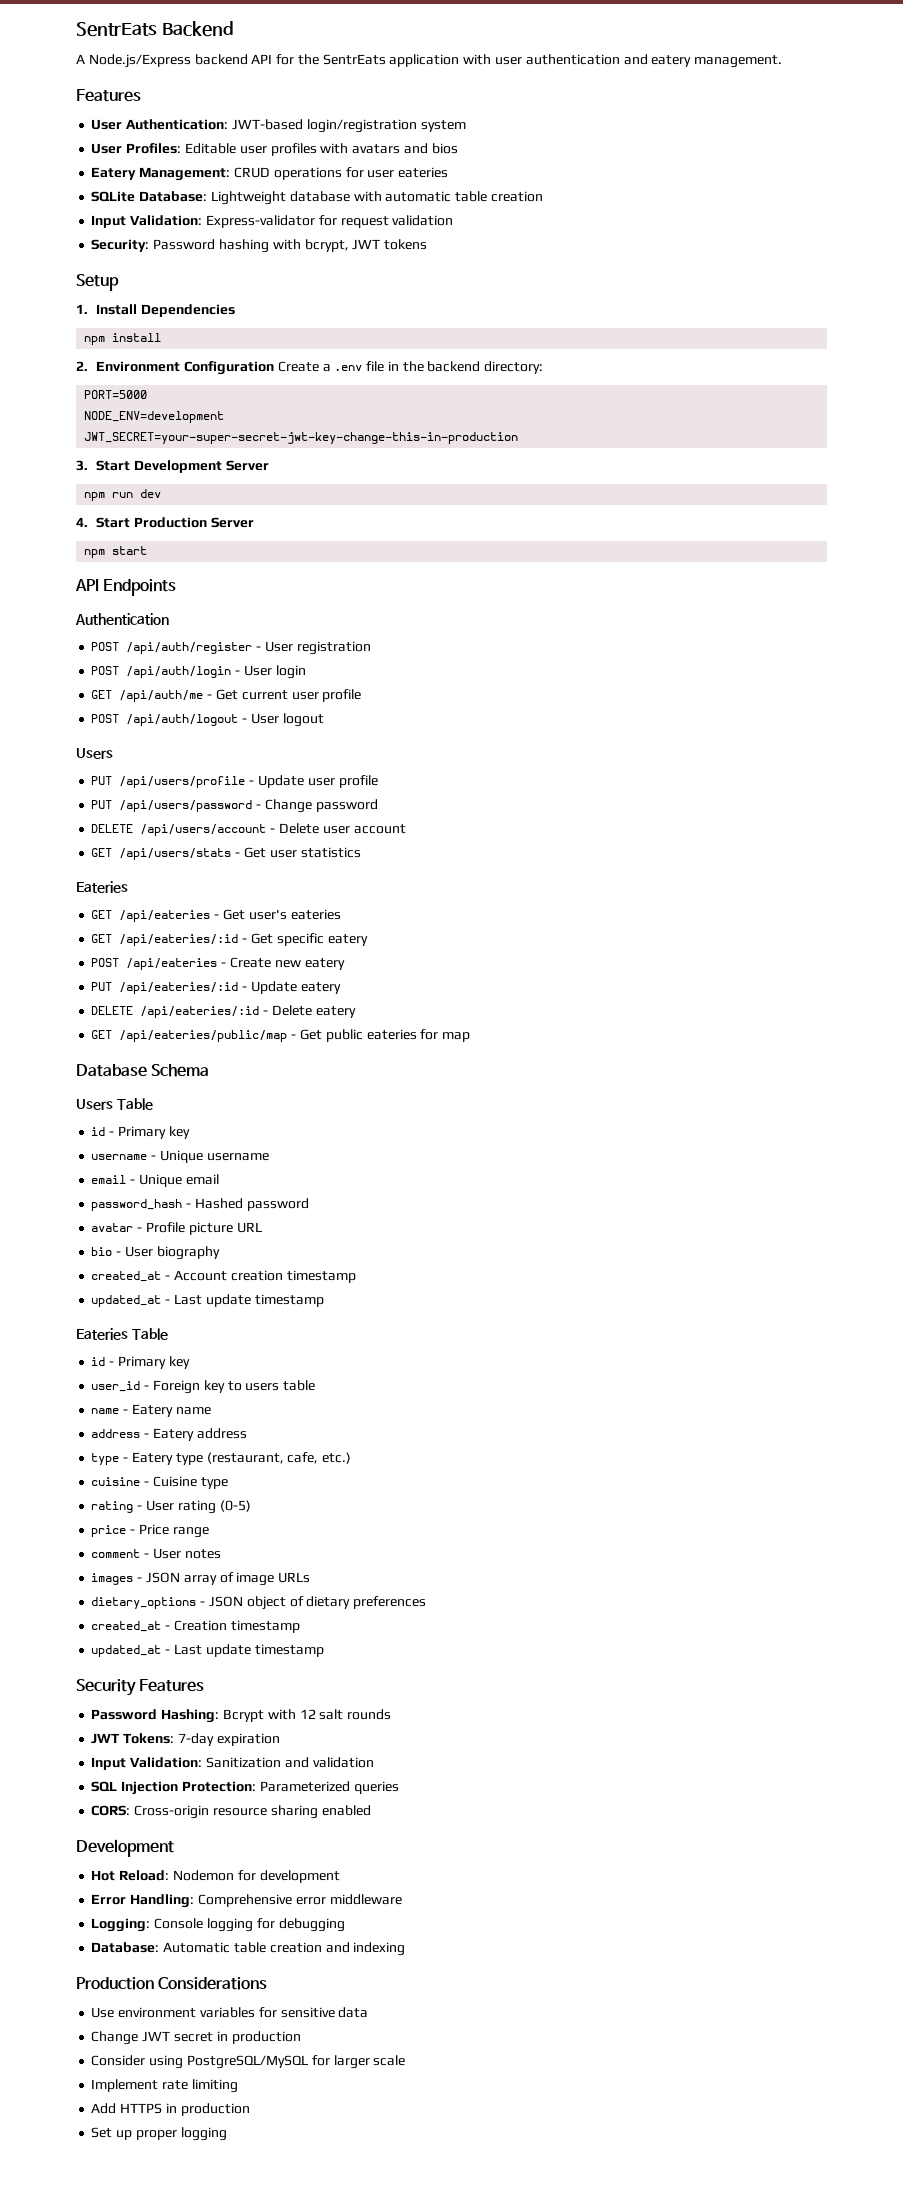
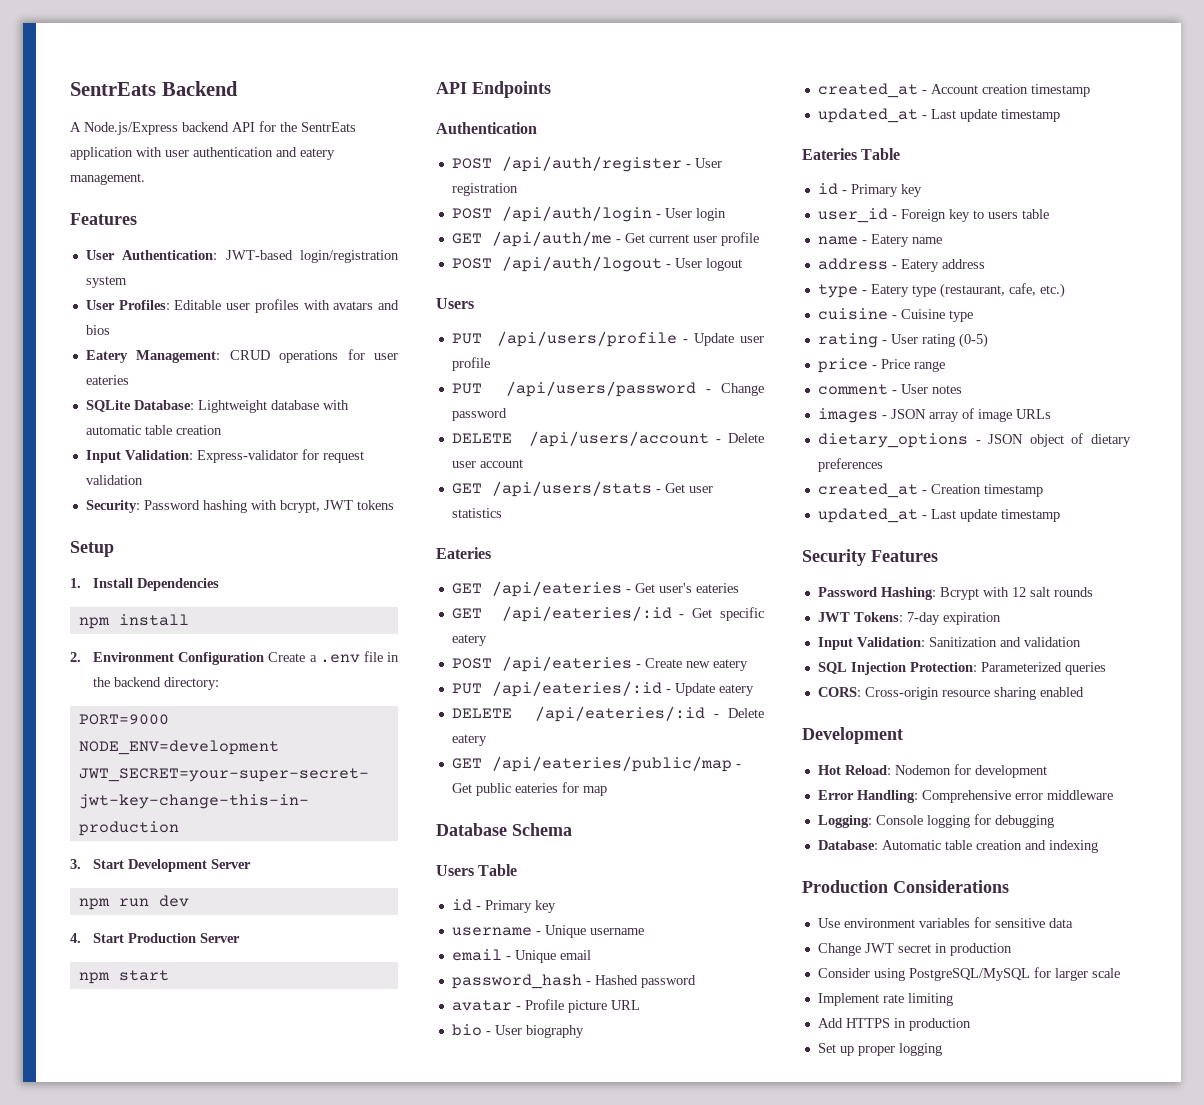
[84,390,148,399] PORT=5000 -> [78,714,169,725] PORT=9000

